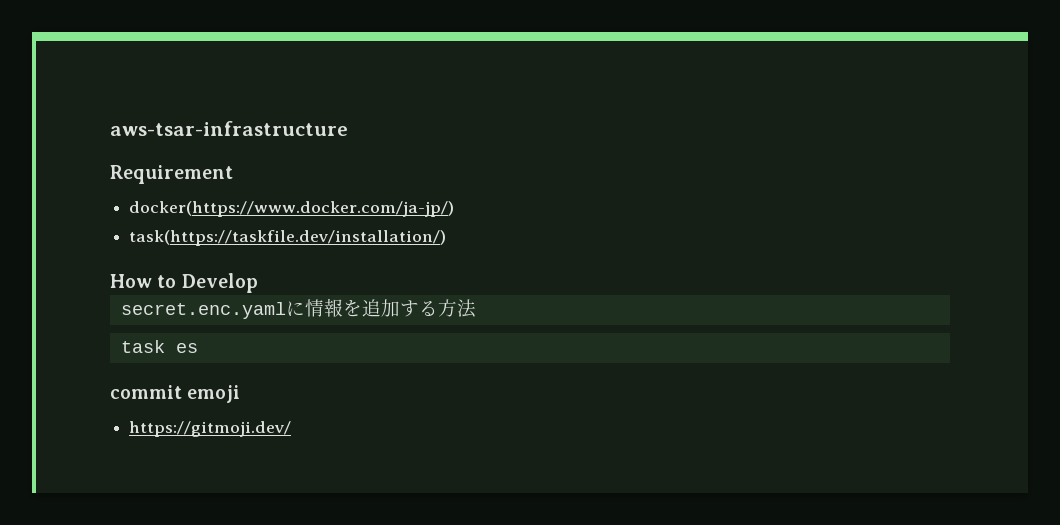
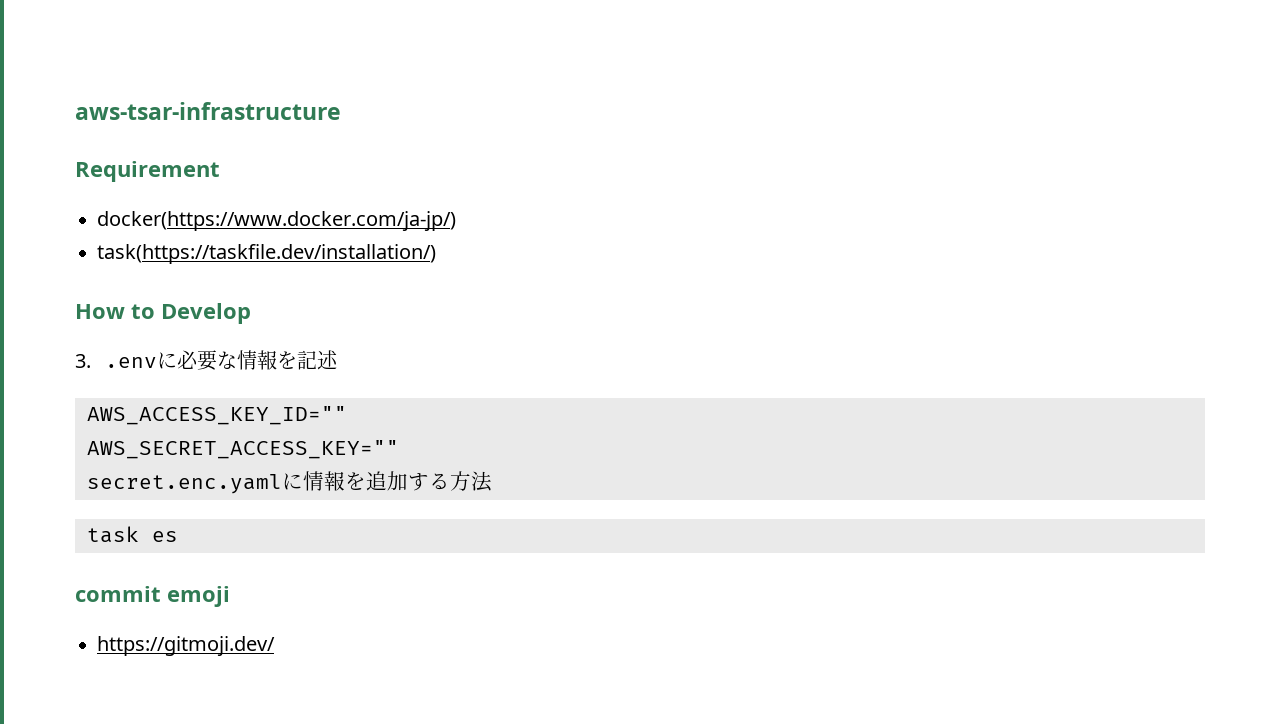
(258, 283) none -> [75,350,339,371] [87,406,347,425] [87,440,399,459] // 3. .envに必要な情報を記述 // AWS_ACCESS_KEY_ID="" // AWS_SECRET_ACCESS_KEY=""

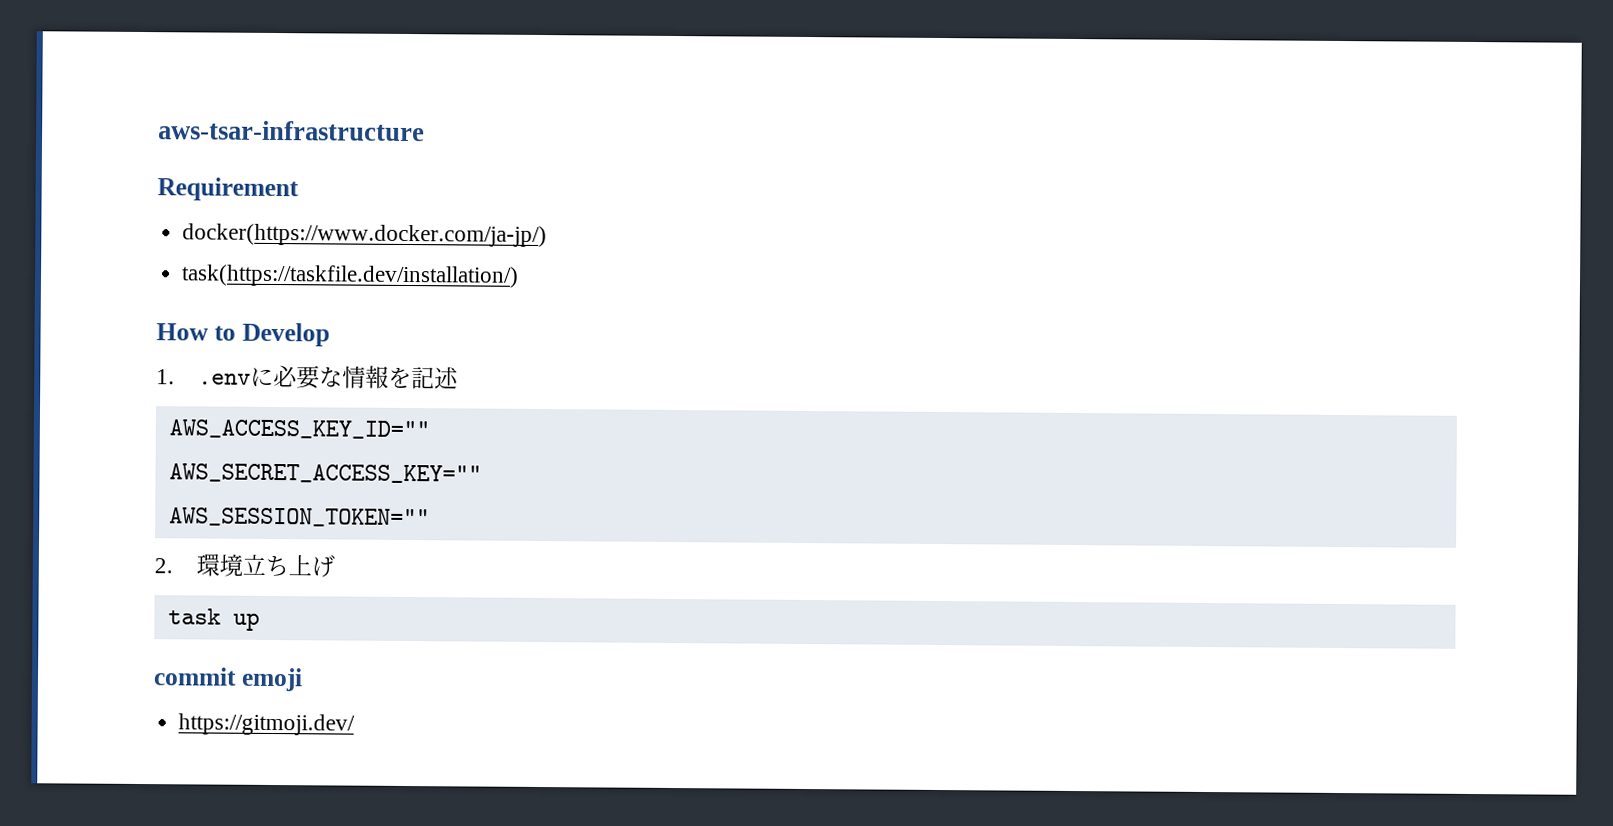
[75,354,91,368] 3. -> [156,369,175,385] 1.
[87,471,492,494] secret.enc.yamlに情報を追加する方法 -> [168,507,430,528] [154,553,335,578] AWS_SESSION_TOKEN="" // 2.環境立ち上げ
[152,531,178,542] es -> [232,612,260,631] up

